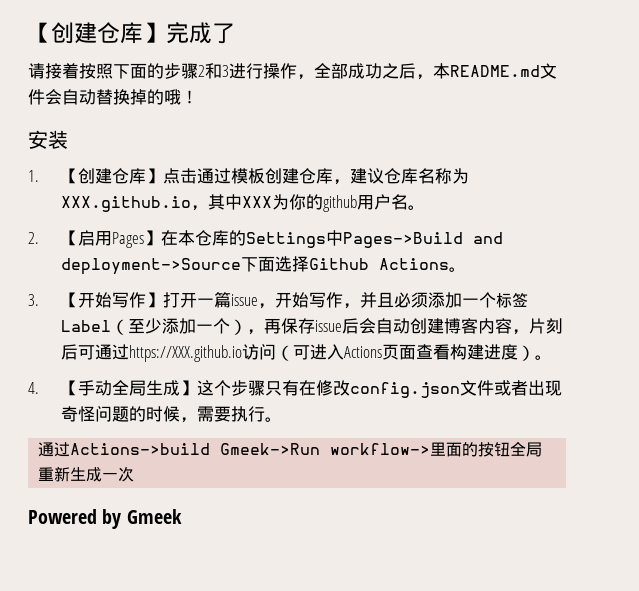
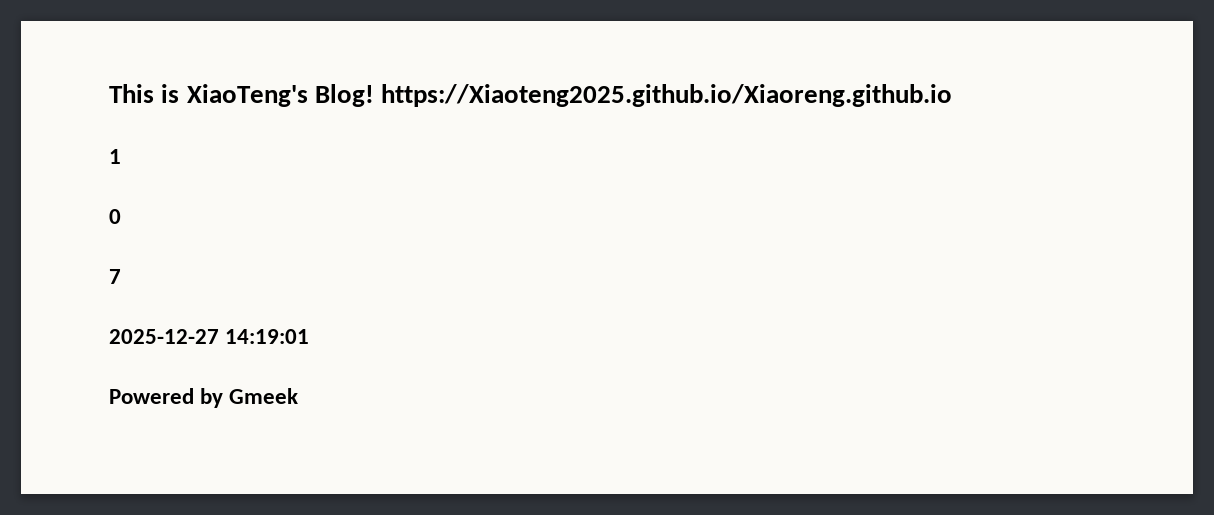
[28,22,235,44] [28,63,557,80] [28,89,198,105] [28,130,68,149] [28,168,470,185] [61,194,426,212] [28,230,504,248] [61,256,467,275] [28,292,529,309] [61,318,564,335] [61,344,553,362] [28,380,563,398] [61,406,283,423] [38,441,543,457] [38,466,135,482] 【创建仓库】完成了 // 请接着按照下面的步骤2和3进行操作，全部成功之后，本README.md文件会自动替换掉的哦！ // 安装 // 1.【创建仓库】点击通过模板创建仓库，建议仓库名称为XXX.github.io，其中XXX为你的github用户名。 // 2.【启用Pages】在本仓库的Settings中Pages->Build and deployment->Source下面选择Github Actions。 // 3.【开始写作】打开一篇issue，开始写作，并且必须添加一个标签Label（至少添加一个），再保存issue后会自动创建博客内容，片刻后可通过https://XXX.github.io访问（可进入Actions页面查看构建进度）。 // 4.【手动全局生成】这个步骤只有在修改config.json文件或者出现奇怪问题的时候，需要执行。 // 通过Actions->build Gmeek->Run workflow->里面的按钮全局重新生成一次 -> [109,84,953,107] [109,149,121,164] [109,209,121,224] [109,269,121,284] [109,329,310,344] This is XiaoTeng's Blog! https://Xiaoteng2025.github.io/Xiaoreng.github.io // 1 // 0 // 7 // 2025-12-27 14:19:01

